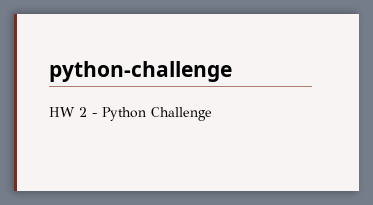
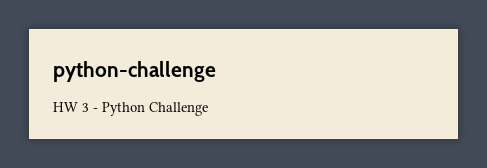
[79,107,87,117] 2 -> [82,103,89,112] 3

